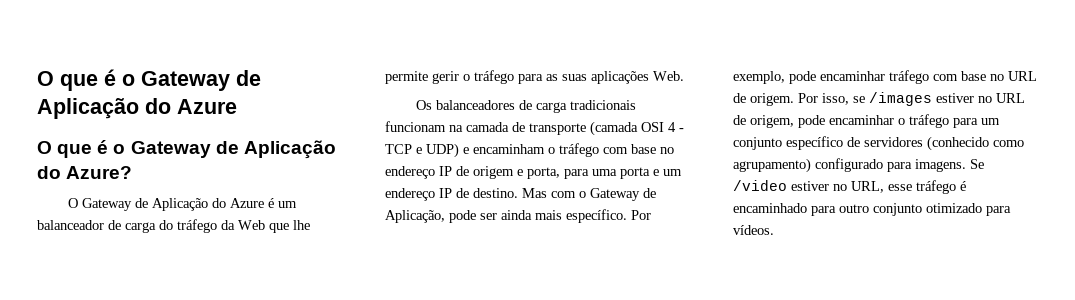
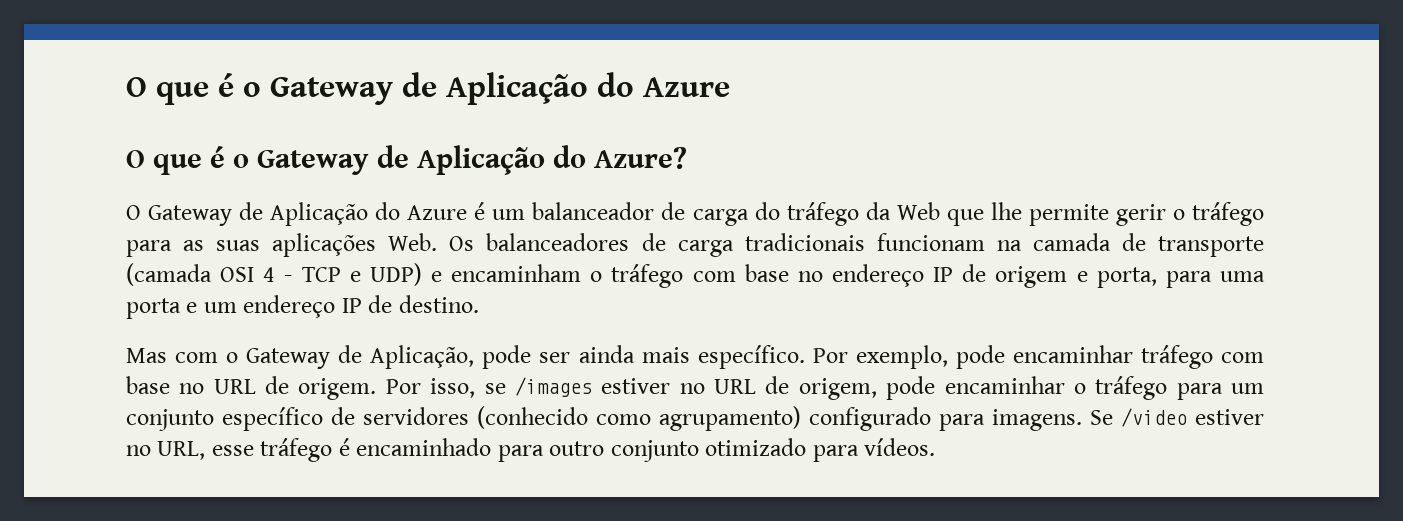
(684, 76) // -> (438, 242) none
(518, 193) none -> (479, 304) //

